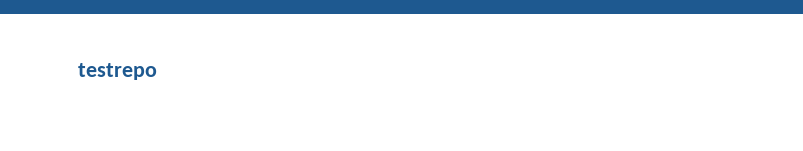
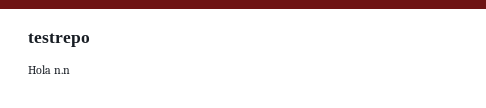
(157, 71) none -> [28,65,71,74] // Hola n.n

